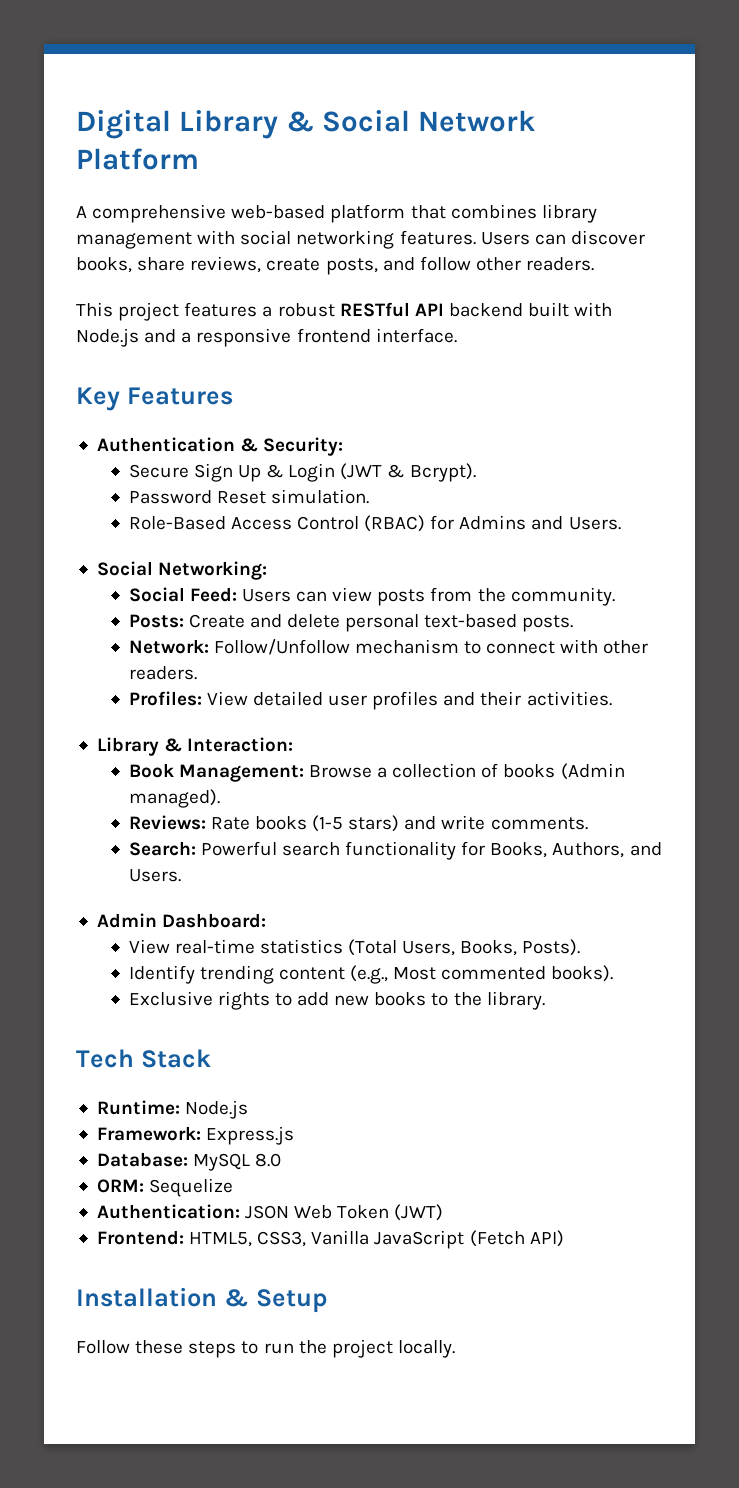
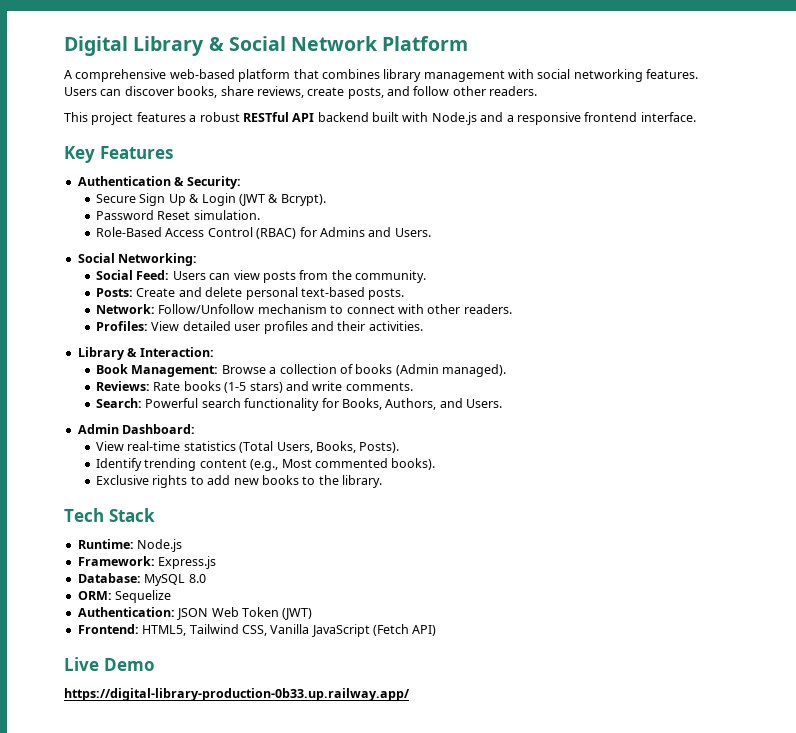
[257,1231,307,1247] CSS3, -> [189,624,267,636] Tailwind CSS,
[76,1287,328,1313] [76,1339,455,1358] Installation & Setup // Follow these steps to run the project locally. -> [64,657,155,671] [64,688,410,701] Live Demo // https://digital-library-production-0b33.up.railway.app/

